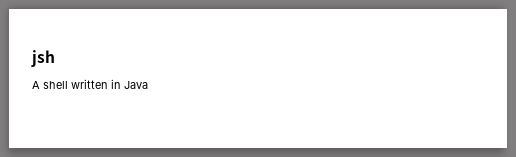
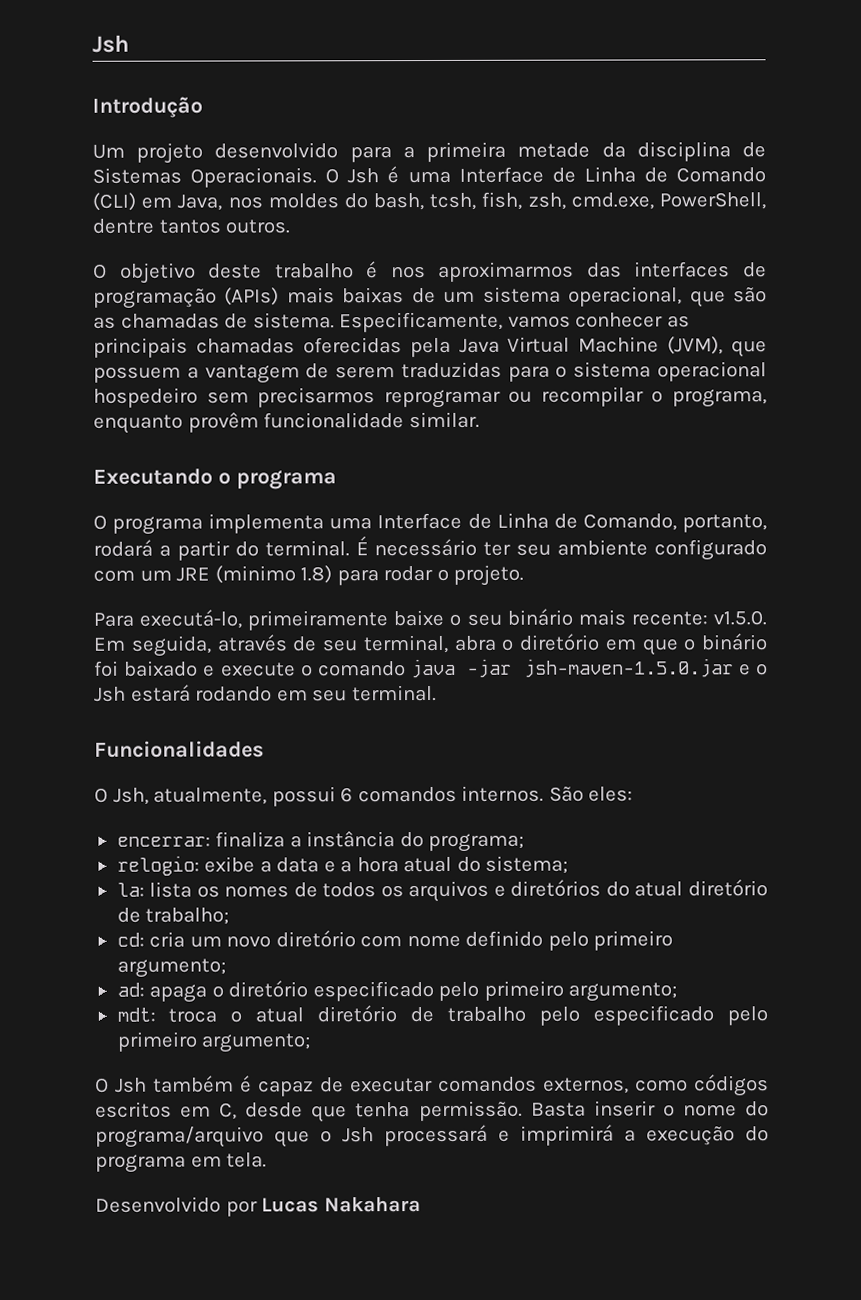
[31,50,55,67] [32,79,148,89] jsh // A shell written in Java -> [92,34,130,53] [92,96,203,118] [92,141,766,164] [92,166,767,188] [92,191,766,211] [92,218,291,234] [93,261,767,284] [93,286,768,309] [93,311,690,333] [93,336,767,358] [93,361,767,384] [93,386,767,409] [93,411,480,434] [93,468,337,490] [93,512,768,535] [93,536,767,561] [93,564,525,586] [93,608,768,631] [93,633,768,657] [94,658,768,679] [94,684,437,702] [94,740,264,758] [94,785,634,807] [116,830,525,853] [116,855,569,876] [116,879,769,903] [116,907,230,925] [116,930,674,951] [116,958,226,978] [116,980,678,1003] [116,1005,769,1026] [116,1031,311,1053] [95,1074,769,1097] [95,1100,769,1123] [95,1124,769,1148] [95,1152,268,1173] [95,1196,421,1217] Jsh // Introdução // Um projeto desenvolvido para a primeira metade da disciplina de Sistemas Operacionais. O Jsh é uma Interface de Linha de Comando (CLI) em Java, nos moldes do bash, tcsh, fish, zsh, cmd.exe, PowerShell, dentre tantos outros. // O objetivo deste trabalho é nos aproximarmos das interfaces de programação (APIs) mais baixas de um sistema operacional, que são as chamadas de sistema. Especificamente, vamos conhecer as principais chamadas oferecidas pela Java Virtual Machine (JVM), que possuem a vantagem de serem traduzidas para o sistema operacional hospedeiro sem precisarmos reprogramar ou recompilar o programa, enquanto provêm funcionalidade similar. // Executando o programa // O programa implementa uma Interface de Linha de Comando, portanto, rodará a partir do terminal. É necessário ter seu ambiente configurado com um JRE (minimo 1.8) para rodar o projeto. // Para executá-lo, primeiramente baixe o seu binário mais recente: v1.5.0. Em seguida, através de seu terminal, abra o diretório em que o binário foi baixado e execute o comando java -jar jsh-maven-1.5.0.jar e o Jsh estará rodando em seu terminal. // Funcionalidades // O Jsh, atualmente, possui 6 comandos internos. São eles: // encerrar: finaliza a instância do programa; // relogio: exibe a data e a hora atual do sistema; // la: lista os nomes de todos os arquivos e diretórios do atual diretório de trabalho; // cd: cria um novo diretório com nome definido pelo primeiro argumento; // ad: apaga o diretório especificado pelo primeiro argumento; // mdt: troca o atual diretório de trabalho pelo especificado pelo primeiro argumento; // O Jsh também é capaz de executar comandos externos, como códigos escritos em C, desde que tenha permissão. Basta inserir o nome do programa/arquivo que o Jsh processará e imprimirá a execução do programa em tela. // Desenvolvido por Lucas Nakahara

